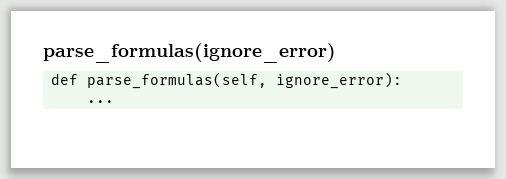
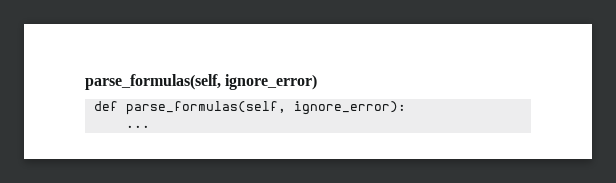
[43,43,336,63] parse_formulas(ignore_error) -> [85,74,318,90] parse_formulas(self, ignore_error)

